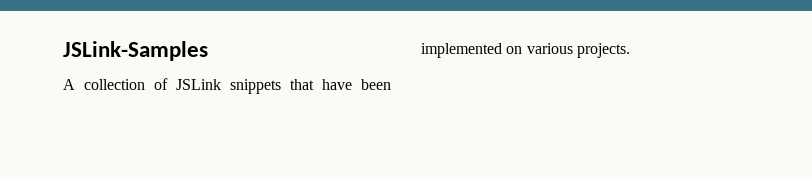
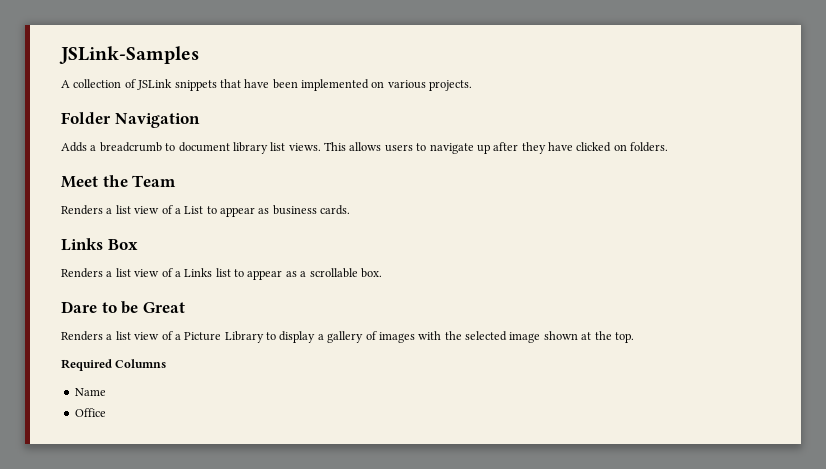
(630, 50) none -> [61,112,200,128] [61,142,669,154] [61,175,177,188] [61,205,351,217] [61,238,138,251] [61,268,382,280] [61,301,185,314] [61,331,634,343] [61,359,167,371] [74,388,106,396] [74,408,106,417] // Folder Navigation // Adds a breadcrumb to document library list views. This allows users to navigate up after they have clicked on folders. // Meet the Team // Renders a list view of a List to appear as business cards. // Links Box // Renders a list view of a Links list to appear as a scrollable box. // Dare to be Great // Renders a list view of a Picture Library to display a gallery of images with the selected image shown at the top. // Required Columns // Name // Office

